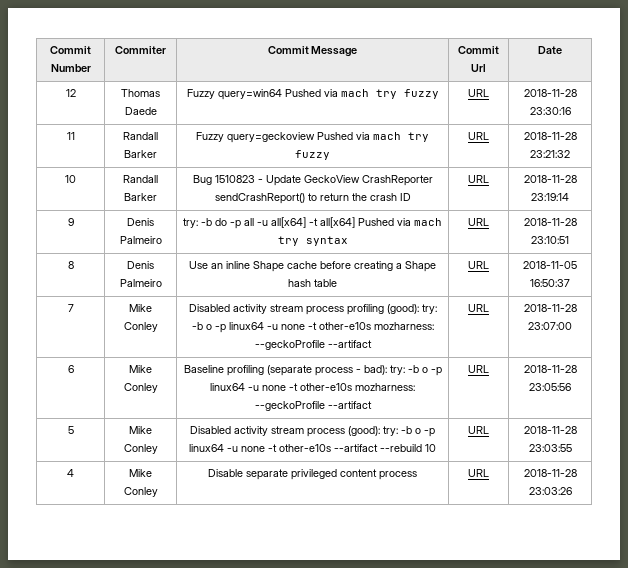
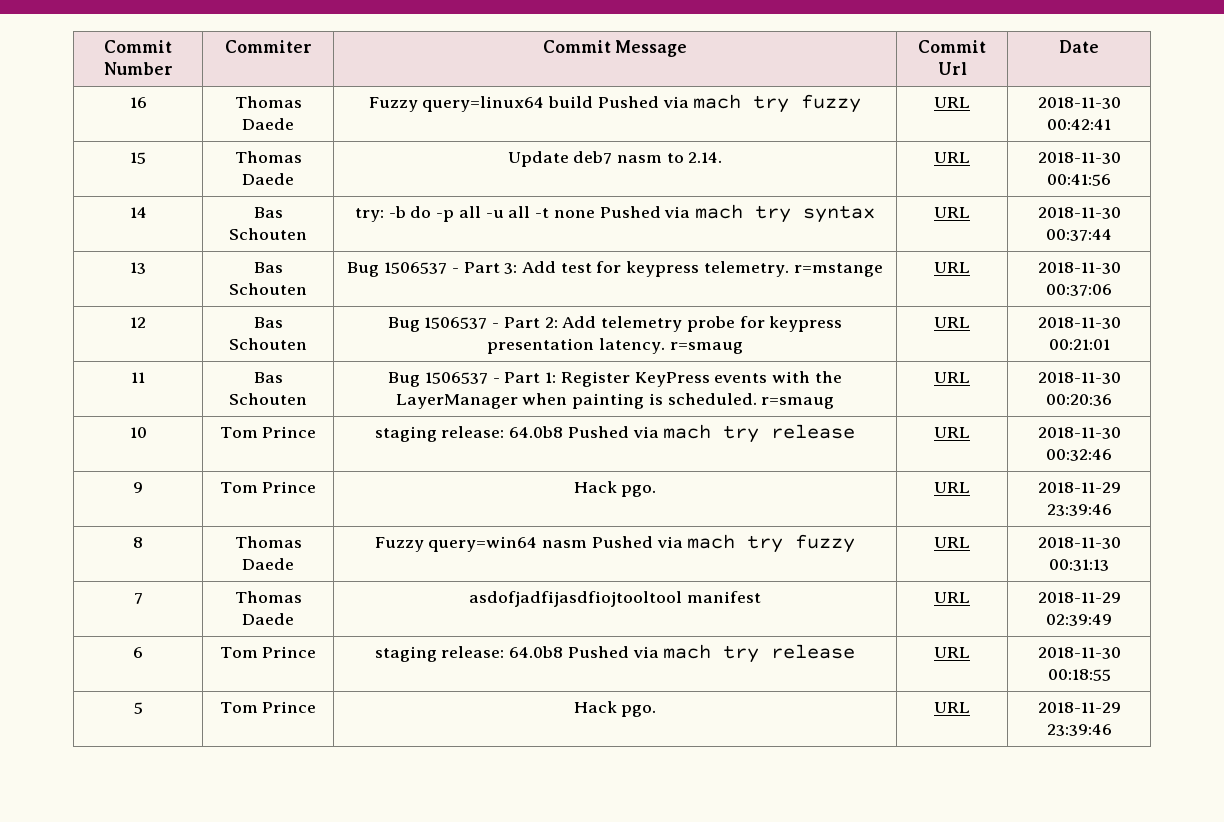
[65,89,76,97] [120,89,160,97] [124,107,157,115] [186,89,439,100] [468,89,489,97] [523,89,577,97] [529,107,571,115] [66,132,75,140] [122,132,158,140] [123,150,157,158] [196,132,429,143] [295,150,330,160] [468,132,489,140] [523,132,577,140] [530,150,570,158] [65,175,76,183] [122,175,158,183] [123,193,157,201] [192,175,433,186] [214,193,411,204] [468,175,489,183] [523,175,577,183] [531,193,569,201] [67,218,74,226] [126,218,154,226] [119,236,162,244] [183,217,442,229] [277,236,348,246] [468,218,489,226] [523,218,577,226] [531,236,569,244] [67,261,74,269] [126,261,154,269] [119,279,162,287] [189,261,436,272] [288,279,337,287] [468,261,489,269] [523,261,577,269] [530,279,570,287] [67,304,74,312] [129,304,152,312] [123,322,158,332] [188,304,437,315] [191,322,434,333] [254,340,372,350] [468,304,489,312] [523,304,577,312] [528,322,572,330] [67,365,74,373] [129,365,152,373] [123,383,158,393] [183,365,442,376] [210,383,415,391] [254,401,372,411] [468,365,489,373] [523,365,577,373] [529,383,571,391] [67,426,74,434] [129,426,152,434] [123,444,158,454] [190,426,435,437] [189,444,436,452] [468,426,489,434] [523,426,577,434] [528,444,572,452] [67,469,74,477] [129,469,152,477] [123,487,158,497] [208,469,417,480] [468,469,489,477] [523,469,577,477] [528,487,572,495] 12 | Thomas Daede | Fuzzy query=win64 Pushed via mach try fuzzy | URL | 2018-11-28 23:30:16 // 11 | Randall Barker | Fuzzy query=geckoview Pushed via mach try fuzzy | URL | 2018-11-28 23:21:32 // 10 | Randall Barker | Bug 1510823 - Update GeckoView CrashReporter sendCrashReport() to return the crash ID | URL | 2018-11-28 23:19:14 // 9 | Denis Palmeiro | try: -b do -p all -u all[x64] -t all[x64] Pushed via mach try syntax | URL | 2018-11-28 23:10:51 // 8 | Denis Palmeiro | Use an inline Shape cache before creating a Shape hash table | URL | 2018-11-05 16:50:37 // 7 | Mike Conley | Disabled activity stream process profiling (good): try: -b o -p linux64 -u none -t other-e10s mozharness: --geckoProfile --artifact | URL | 2018-11-28 23:07:00 // 6 | Mike Conley | Baseline profiling (separate process - bad): try: -b o -p linux64 -u none -t other-e10s mozharness: --geckoProfile --artifact | URL | 2018-11-28 23:05:56 // 5 | Mike Conley | Disabled activity stream process (good): try: -b o -p linux64 -u none -t other-e10s --artifact --rebuild 10 | URL | 2018-11-28 23:03:55 // 4 | Mike Conley | Disable separate privileged content process | URL | 2018-11-28 23:03:26 -> [129,97,147,108] [234,96,302,108] [242,118,294,130] [368,94,862,113] [934,97,970,108] [1037,97,1121,109] [1047,119,1111,130] [130,152,146,164] [234,151,302,163] [242,173,294,185] [507,151,723,167] [934,152,970,163] [1037,152,1121,164] [1047,174,1111,186] [129,207,147,218] [253,207,283,218] [229,228,307,240] [355,204,875,223] [934,207,970,218] [1037,207,1121,219] [1046,229,1112,241] [130,262,146,274] [253,262,283,273] [229,283,307,295] [347,261,883,277] [934,262,970,273] [1037,262,1121,274] [1046,284,1112,296] [130,317,146,328] [253,317,283,328] [229,338,307,350] [387,316,843,332] [487,338,743,354] [934,317,970,328] [1037,317,1121,329] [1048,339,1110,350] [131,372,145,383] [253,372,283,383] [229,393,307,405] [388,371,842,387] [395,393,835,409] [934,372,970,383] [1037,372,1121,384] [1046,394,1112,406] [129,427,147,438] [219,426,317,438] [374,424,856,443] [934,427,970,438] [1037,427,1121,439] [1046,449,1112,461] [133,482,143,493] [219,481,317,493] [573,481,657,497] [934,482,970,493] [1037,482,1121,493] [1046,504,1112,516] [133,537,143,548] [234,536,302,548] [242,558,294,570] [374,534,856,553] [934,537,970,548] [1037,537,1121,549] [1049,559,1109,571] [133,593,143,604] [234,591,302,603] [242,613,294,625] [469,591,761,607] [934,592,970,603] [1037,592,1121,603] [1046,614,1112,626] [133,647,143,658] [219,646,317,658] [374,644,856,663] [934,647,970,658] [1037,647,1121,659] [1047,669,1111,681] [133,702,143,714] [219,701,317,713] [573,701,657,717] [934,702,970,713] [1037,702,1121,713] [1046,724,1112,736] 16 | Thomas Daede | Fuzzy query=linux64 build Pushed via mach try fuzzy | URL | 2018-11-30 00:42:41 // 15 | Thomas Daede | Update deb7 nasm to 2.14. | URL | 2018-11-30 00:41:56 // 14 | Bas Schouten | try: -b do -p all -u all -t none Pushed via mach try syntax | URL | 2018-11-30 00:37:44 // 13 | Bas Schouten | Bug 1506537 - Part 3: Add test for keypress telemetry. r=mstange | URL | 2018-11-30 00:37:06 // 12 | Bas Schouten | Bug 1506537 - Part 2: Add telemetry probe for keypress presentation latency. r=smaug | URL | 2018-11-30 00:21:01 // 11 | Bas Schouten | Bug 1506537 - Part 1: Register KeyPress events with the LayerManager when painting is scheduled. r=smaug | URL | 2018-11-30 00:20:36 // 10 | Tom Prince | staging release: 64.0b8 Pushed via mach try release | URL | 2018-11-30 00:32:46 // 9 | Tom Prince | Hack pgo. | URL | 2018-11-29 23:39:46 // 8 | Thomas Daede | Fuzzy query=win64 nasm Pushed via mach try fuzzy | URL | 2018-11-30 00:31:13 // 7 | Thomas Daede | asdofjadfijasdfiojtooltool manifest | URL | 2018-11-29 02:39:49 // 6 | Tom Prince | staging release: 64.0b8 Pushed via mach try release | URL | 2018-11-30 00:18:55 // 5 | Tom Prince | Hack pgo. | URL | 2018-11-29 23:39:46

